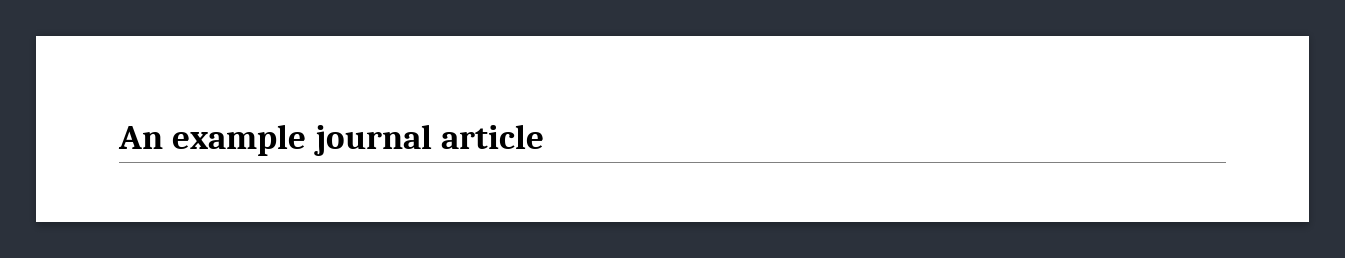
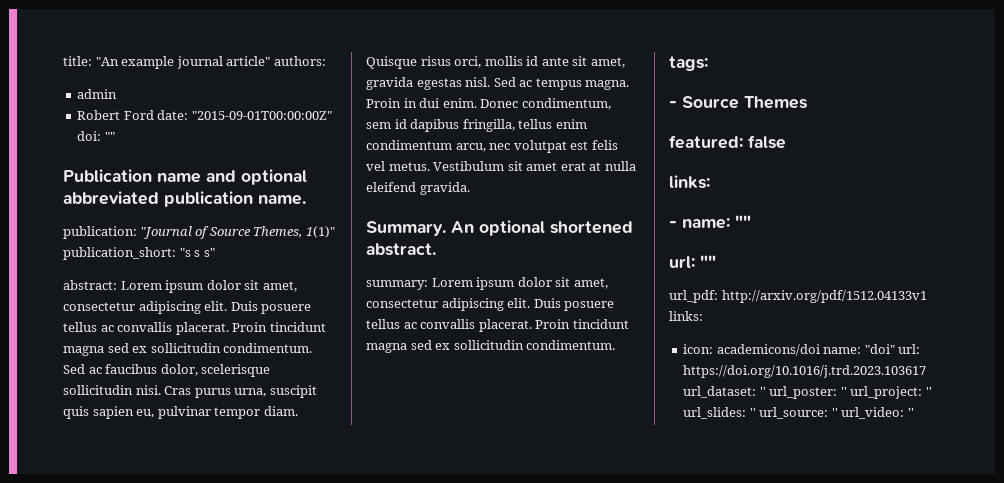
[118,124,544,156] An example journal article -> [63,56,326,69] [77,89,118,99] [77,110,332,120] [77,131,115,141] [63,169,307,185] [63,191,306,207] [63,226,335,239] [63,247,215,260] [63,280,297,293] [63,301,312,314] [63,322,326,335] [63,343,313,356] [63,364,271,377] [63,385,317,398] [63,406,298,419] [366,56,625,69] [366,77,630,90] [366,98,611,110] [366,119,587,132] [366,140,618,153] [366,161,636,171] [366,182,470,195] [366,220,633,236] [366,243,436,256] [366,277,608,290] [366,298,615,311] [366,319,629,332] [366,340,616,353] [669,56,708,71] [669,96,807,109] [669,135,786,149] [669,175,710,189] [669,215,751,229] [669,255,716,268] [669,290,927,303] [669,311,703,321] [683,344,921,356] [683,365,927,378] [683,386,932,399] [683,407,914,419] title: "An example journal article" authors: // admin // Robert Ford date: "2015-09-01T00:00:00Z" doi: "" // Publication name and optional abbreviated publication name. // publication: "Journal of Source Themes, 1(1)" publication_short: "s s s" // abstract: Lorem ipsum dolor sit amet, consectetur adipiscing elit. Duis posuere tellus ac convallis placerat. Proin tincidunt magna sed ex sollicitudin condimentum. Sed ac faucibus dolor, scelerisque sollicitudin nisi. Cras purus urna, suscipit quis sapien eu, pulvinar tempor diam. Quisque risus orci, mollis id ante sit amet, gravida egestas nisl. Sed ac tempus magna. Proin in dui enim. Donec condimentum, sem id dapibus fringilla, tellus enim condimentum arcu, nec volutpat est felis vel metus. Vestibulum sit amet erat at nulla eleifend gravida. // Summary. An optional shortened abstract. // summary: Lorem ipsum dolor sit amet, consectetur adipiscing elit. Duis posuere tellus ac convallis placerat. Proin tincidunt magna sed ex sollicitudin condimentum. // tags: // - Source Themes // featured: false // links: // - name: "" // url: "" // url_pdf: http://arxiv.org/pdf/1512.04133v1 links: // icon: academicons/doi name: "doi" url: https://doi.org/10.1016/j.trd.2023.103617 url_dataset: '' url_poster: '' url_project: '' url_slides: '' url_source: '' url_video: ''

